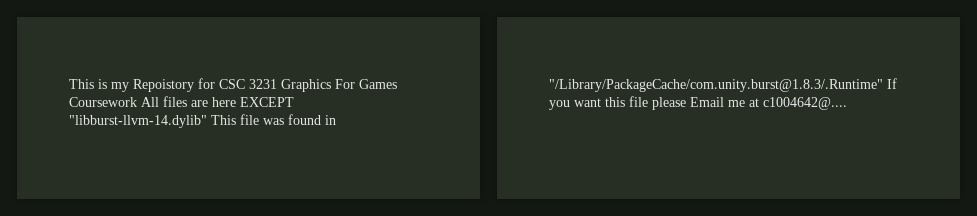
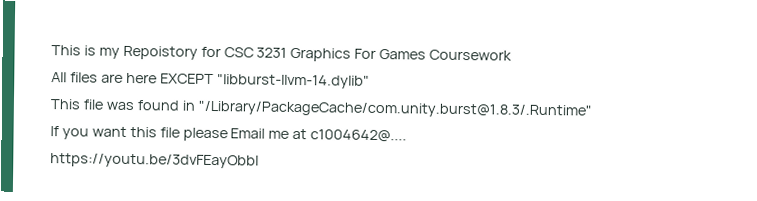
(137, 102) none -> (513, 55) //
(207, 121) none -> (370, 81) //
(883, 85) none -> (592, 109) //
(847, 103) none -> [50,153,259,169] // https://youtu.be/3dvFEayObbI

